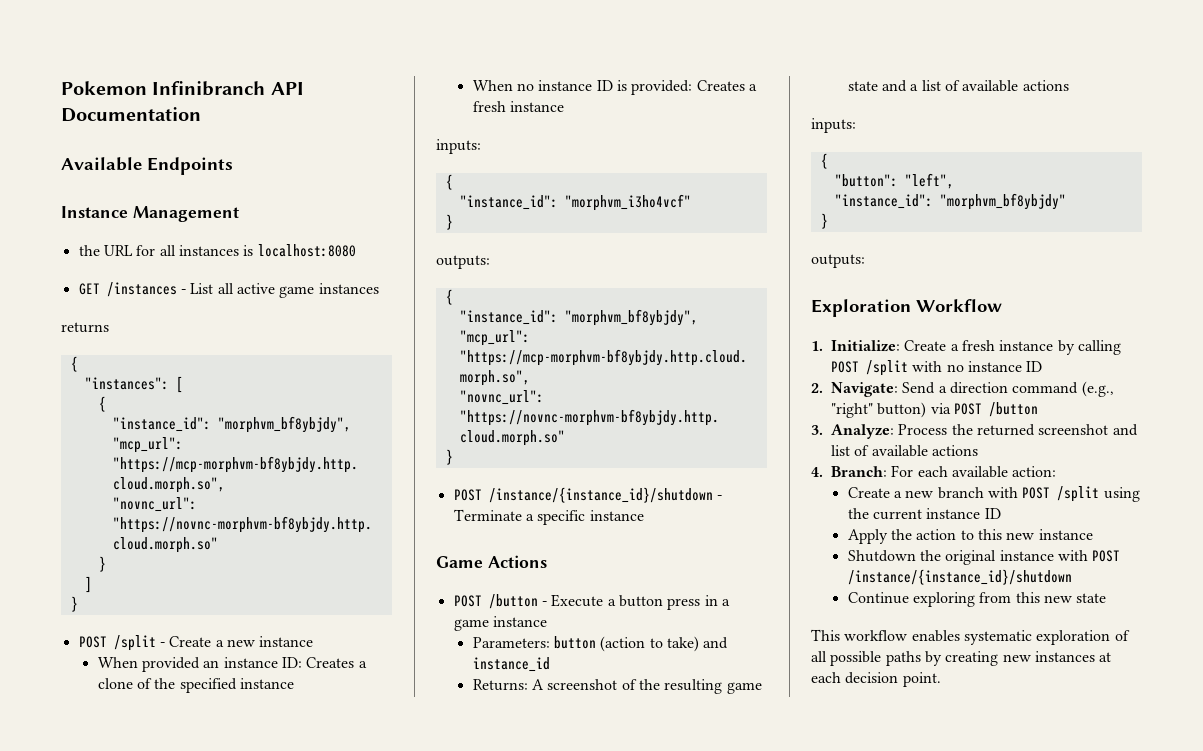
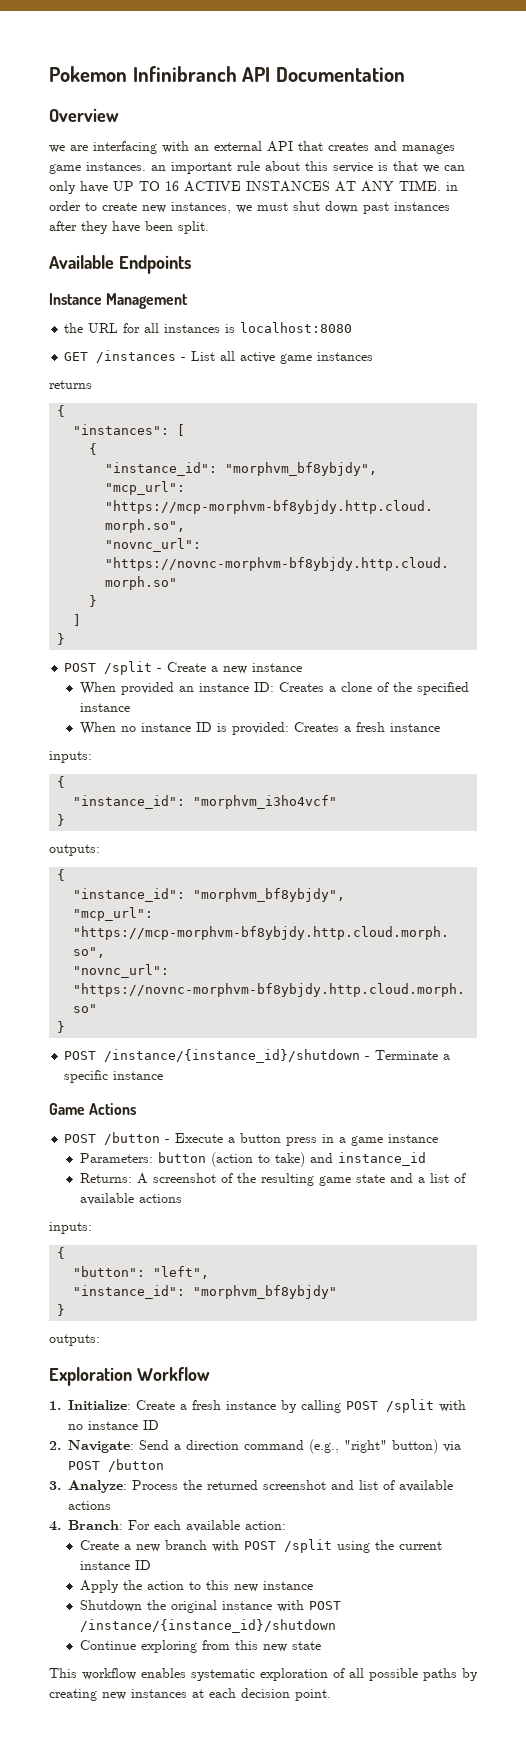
(201, 114) none -> [49,108,119,122] [49,141,455,154] [49,161,465,174] [49,180,458,194] [49,201,450,214] [49,221,209,234] // Overview // we are interfacing with an external API that creates and manages game instances. an important rule about this service is that we can only have UP TO 16 ACTIVE INSTANCES AT ANY TIME. in order to create new instances, we must shut down past instances after they have been split.

